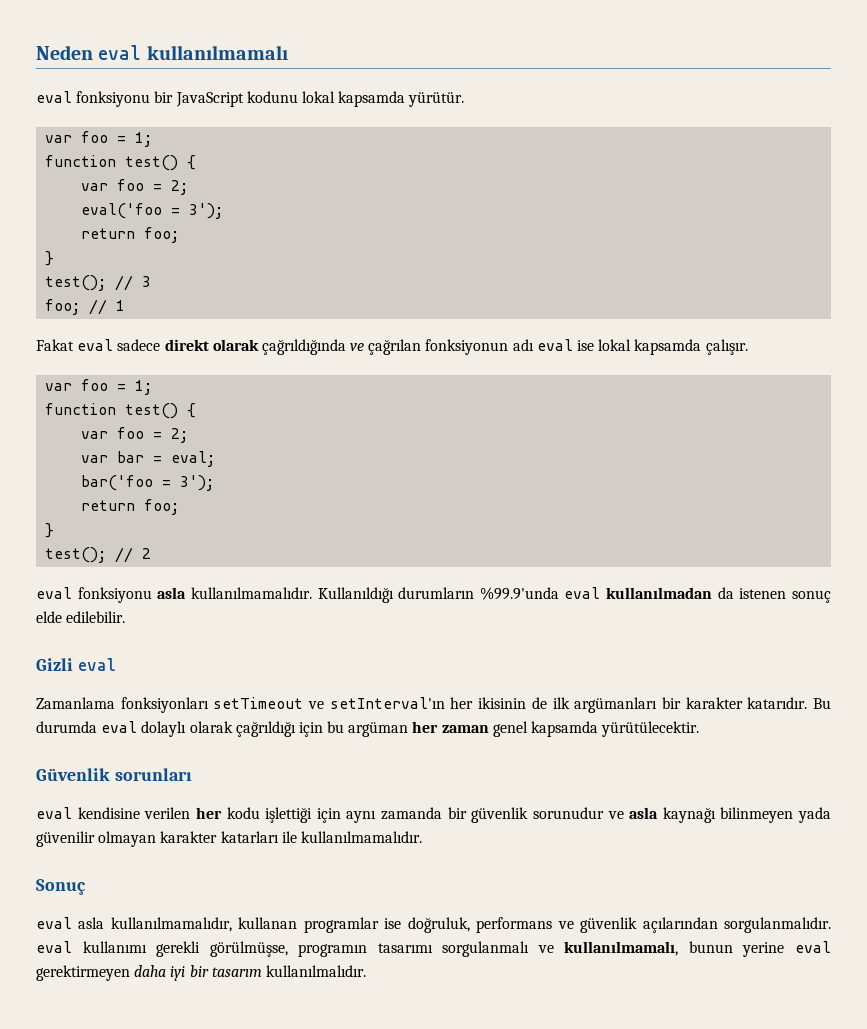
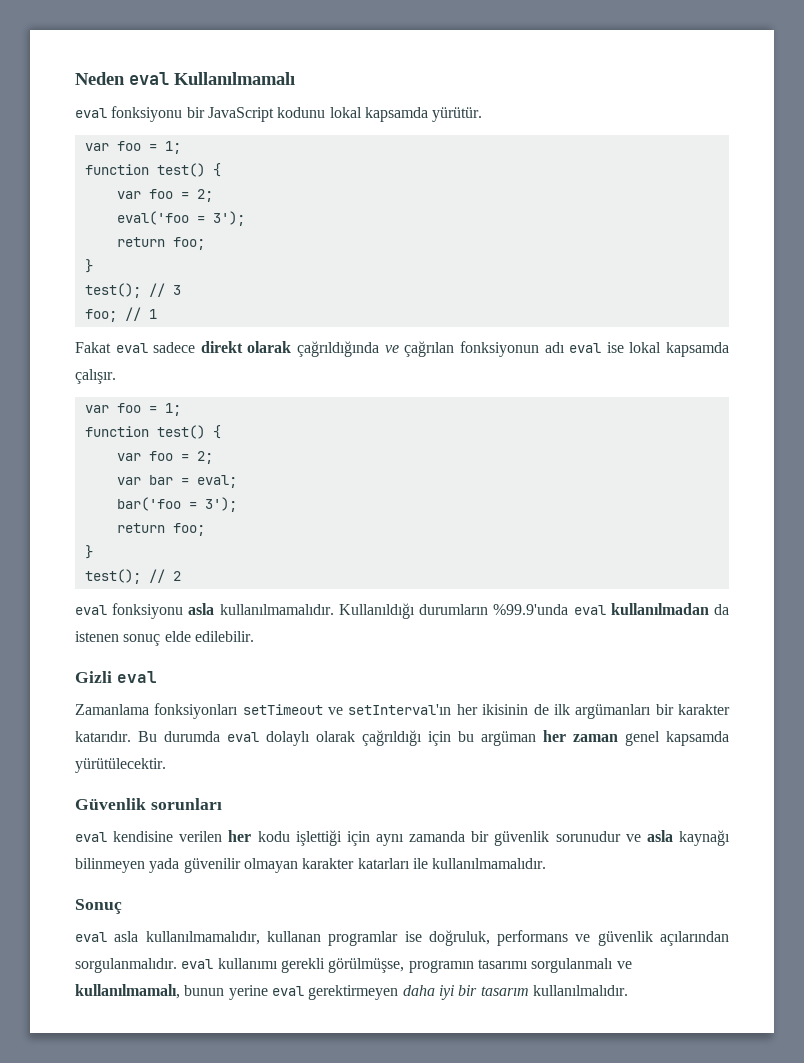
[146,45,288,60] kullanılmamalı -> [174,72,295,85] Kullanılmamalı

